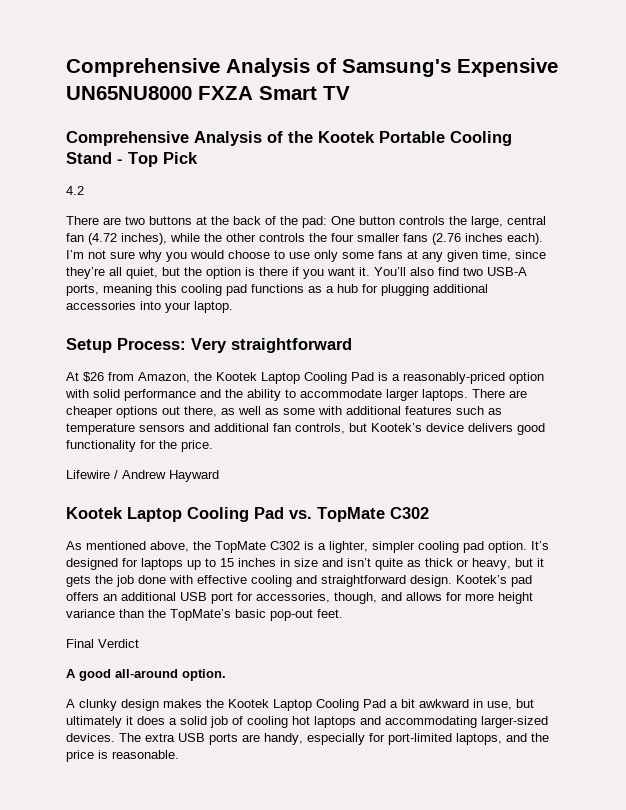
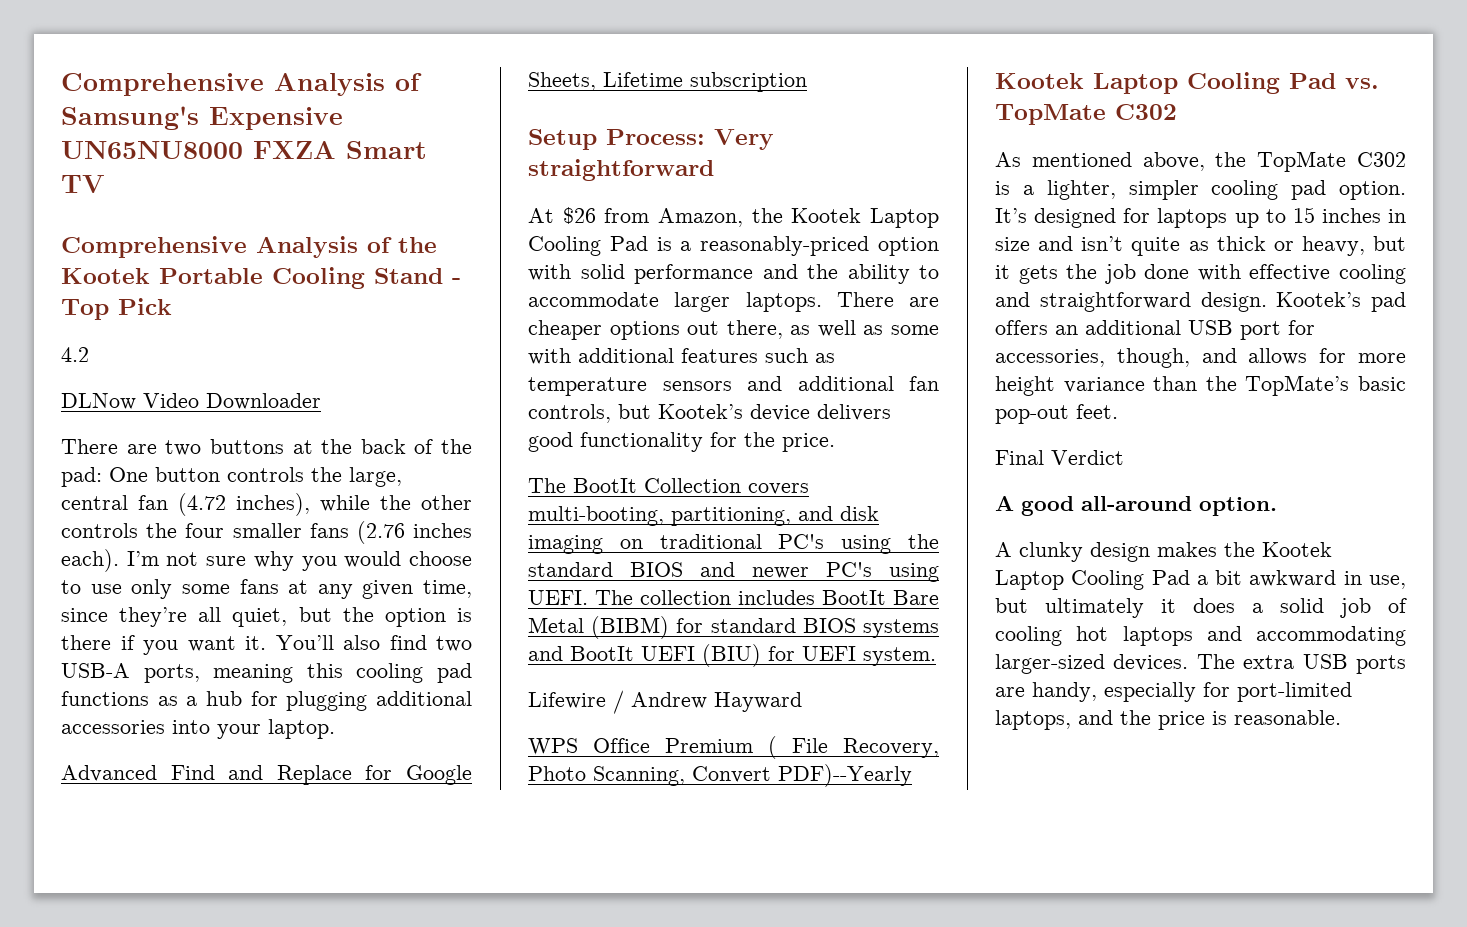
(84, 190) none -> [61,393,321,410] // DLNow Video Downloader
(233, 307) none -> [61,765,472,785] [528,72,807,92] // Advanced Find and Replace for Google Sheets, Lifetime subscription
[66,470,219,482] Lifewire / Andrew Hayward -> [528,478,809,495] [528,506,879,526] [528,534,939,554] [528,562,939,582] [528,590,939,605] [528,616,939,639] [528,644,936,667] [528,690,802,714] [528,736,939,759] [528,764,912,787] The BootIt Collection covers multi-booting, partitioning, and disk imaging on traditional PC's using the standard BIOS and newer PC's using UEFI. The collection includes BootIt Bare Metal (BIBM) for standard BIOS systems and BootIt UEFI (BIU) for UEFI system. // Lifewire / Andrew Hayward // WPS Office Premium ( File Recovery, Photo Scanning, Convert PDF)--Yearly

